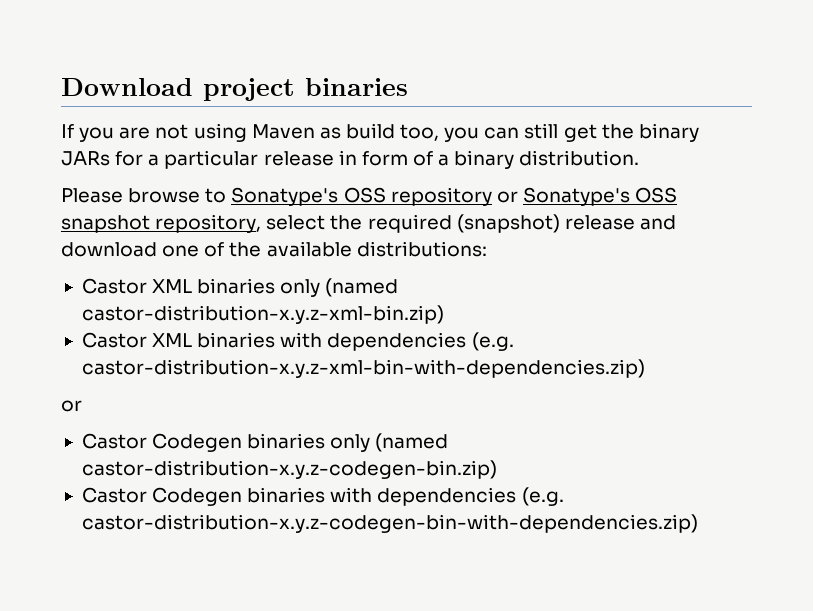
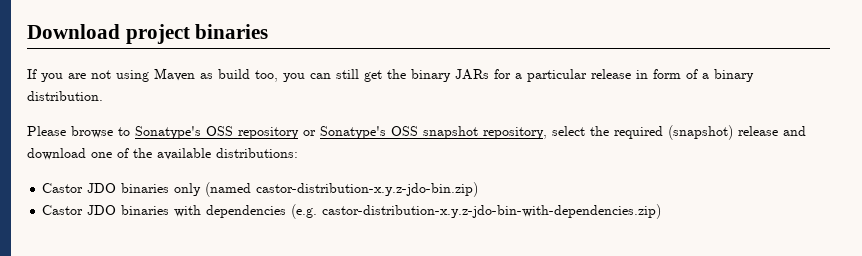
[152,278,399,297] [81,305,444,324] [81,332,514,351] [81,359,645,378] [61,400,82,412] [81,433,449,452] [81,460,497,479] [81,487,564,506] [81,514,698,533] XML binaries only (named castor-distribution-x.y.z-xml-bin.zip) // Castor XML binaries with dependencies (e.g. castor-distribution-x.y.z-xml-bin-with-dependencies.zip) // or // Castor Codegen binaries only (named castor-distribution-x.y.z-codegen-bin.zip) // Castor Codegen binaries with dependencies (e.g. castor-distribution-x.y.z-codegen-bin-with-dependencies.zip) -> [87,182,479,197] [42,204,662,219] JDO binaries only (named castor-distribution-x.y.z-jdo-bin.zip) // Castor JDO binaries with dependencies (e.g. castor-distribution-x.y.z-jdo-bin-with-dependencies.zip)

